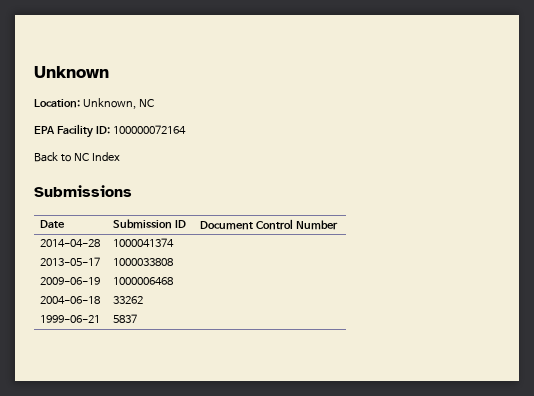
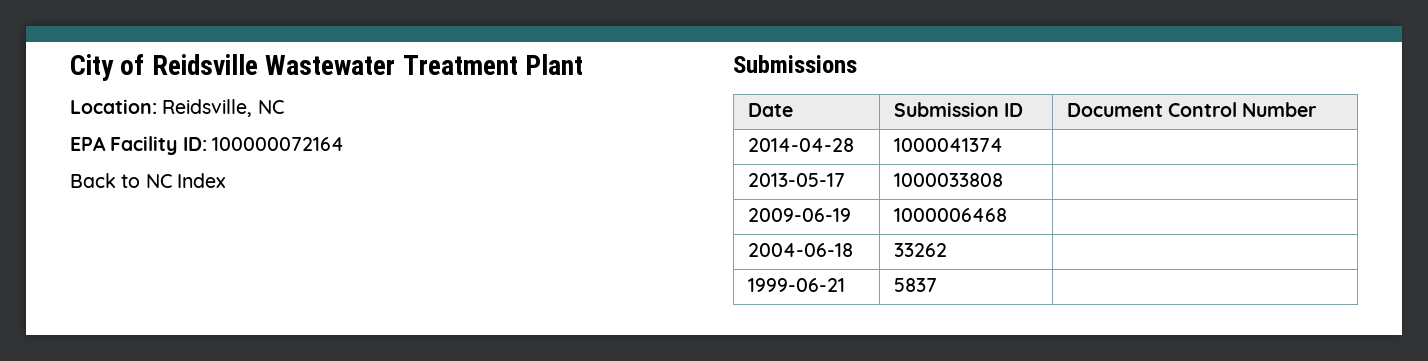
[34,66,109,78] Unknown -> [70,54,584,81] City of Reidsville Wastewater Treatment Plant
[82,98,136,109] Unknown, -> [162,99,253,117] Reidsville,

